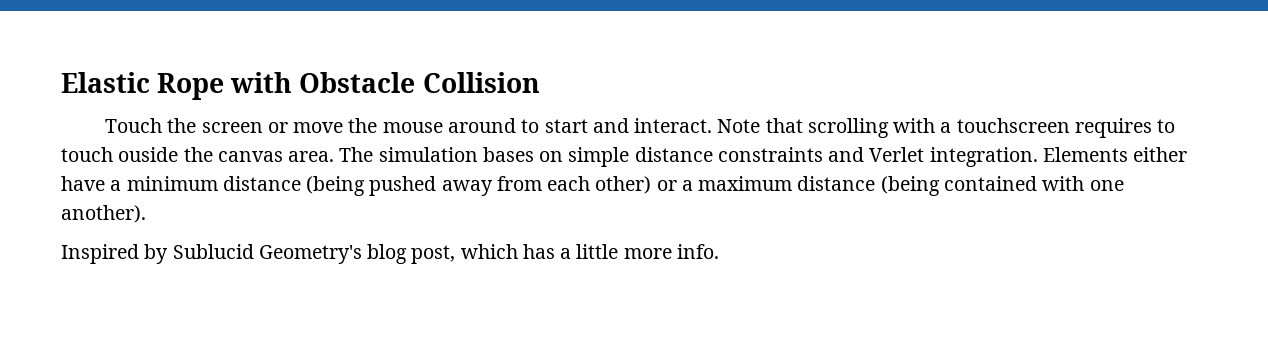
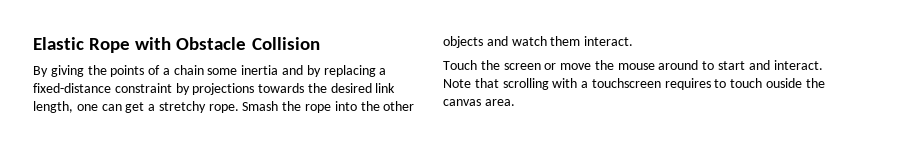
(540, 82) none -> [33,65,387,77] [33,83,396,95] [33,101,415,113] [443,36,634,48] // By giving the points of a chain some inertia and by replacing a fixed-distance constraint by projections towards the desired link length, one can get a stretchy rope. Smash the rope into the other objects and watch them interact.
[339,147,1188,167] [61,176,1124,196] [61,205,146,223] [61,244,719,264] The simulation bases on simple distance constraints and Verlet integration. Elements either have a minimum distance (being pushed away from each other) or a maximum distance (being contained with one another). // Inspired by Sublucid Geometry's blog post, which has a little more info. -> (515, 102) none

